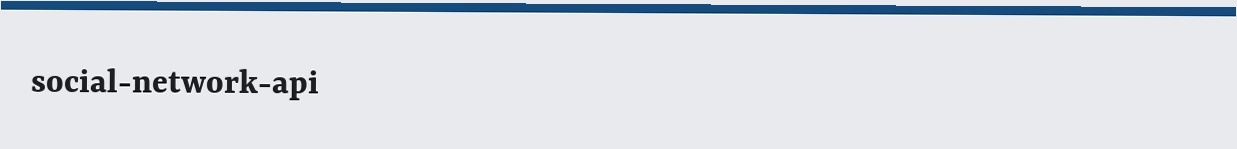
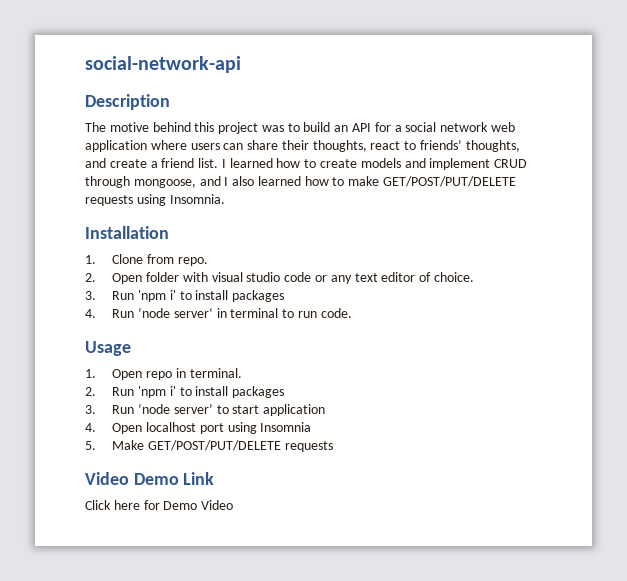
(320, 84) none -> [85,94,170,110] [85,122,515,134] [85,140,520,152] [85,158,528,170] [85,176,517,188] [85,194,225,206] [85,226,169,239] [85,254,208,266] [85,272,474,284] [85,290,285,302] [85,307,352,318] [85,341,131,356] [85,368,242,380] [85,386,285,398] [85,403,326,416] [85,422,312,434] [85,440,333,452] [85,472,215,485] [85,500,234,510] // Description // The motive behind this project was to build an API for a social network web application where users can share their thoughts, react to friends’ thoughts, and create a friend list. I learned how to create models and implement CRUD through mongoose, and I also learned how to make GET/POST/PUT/DELETE requests using Insomnia. // Installation // 1. Clone from repo. // 2. Open folder with visual studio code or any text editor of choice. // 3. Run 'npm i' to install packages // 4. Run ‘node server‘ in terminal to run code. // Usage // 1. Open repo in terminal. // 2. Run 'npm i' to install packages // 3. Run ‘node server’ to start application // 4. Open localhost port using Insomnia // 5. Make GET/POST/PUT/DELETE requests // Video Demo Link // Click here for Demo Video

